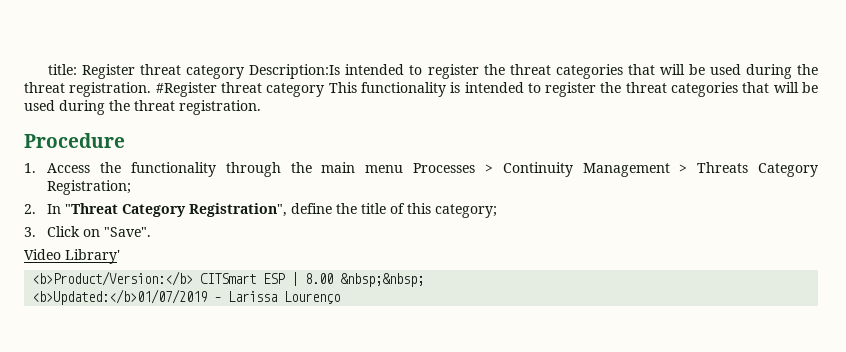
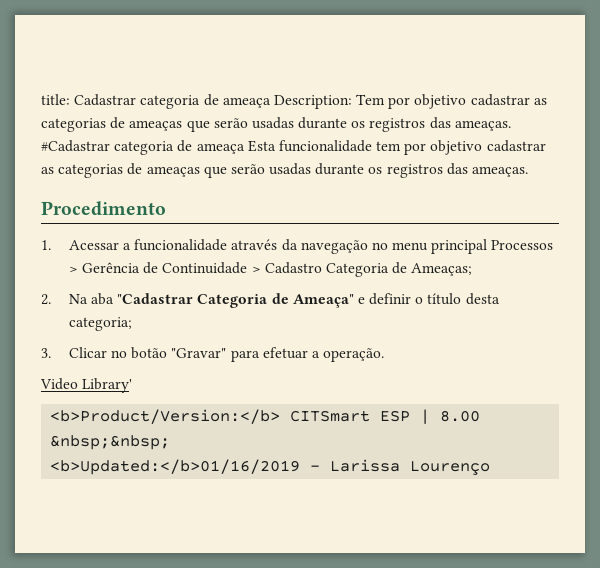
[82,64,818,79] [24,82,818,97] [24,100,261,115] [24,133,125,148] [24,162,818,177] [47,180,132,195] [24,203,498,218] [24,226,152,237] Register threat category Description:Is intended to register the threat categories that will be used during the threat registration. #Register threat category This functionality is intended to register the threat categories that will be used during the threat registration. // Procedure // 1. Access the functionality through the main menu Processes > Continuity Management > Threats Category Registration; // 2. In "Threat Category Registration", define the title of this category; // 3. Click on "Save". -> [74,94,547,109] [41,117,511,132] [41,140,546,155] [41,163,529,178] [41,201,166,216] [41,239,554,254] [68,262,473,277] [41,293,500,308] [68,317,132,331] [41,347,385,362] Cadastrar categoria de ameaça Description: Tem por objetivo cadastrar as categorias de ameaças que serão usadas durante os registros das ameaças. #Cadastrar categoria de ameaça Esta funcionalidade tem por objetivo cadastrar as categorias de ameaças que serão usadas durante os registros das ameaças. // Procedimento // 1. Acessar a funcionalidade através da navegação no menu principal Processos > Gerência de Continuidade > Cadastro Categoria de Ameaças; // 2. Na aba "Cadastrar Categoria de Ameaça" e definir o título desta categoria; // 3. Clicar no botão "Gravar" para efetuar a operação.
[32,289,208,305] <b>Updated:</b>01/07/2019 -> [50,459,301,475] <b>Updated:</b>01/16/2019

